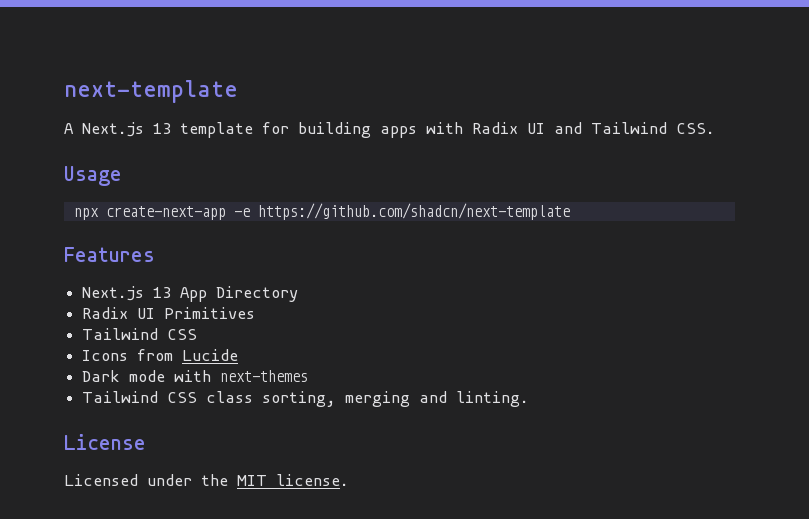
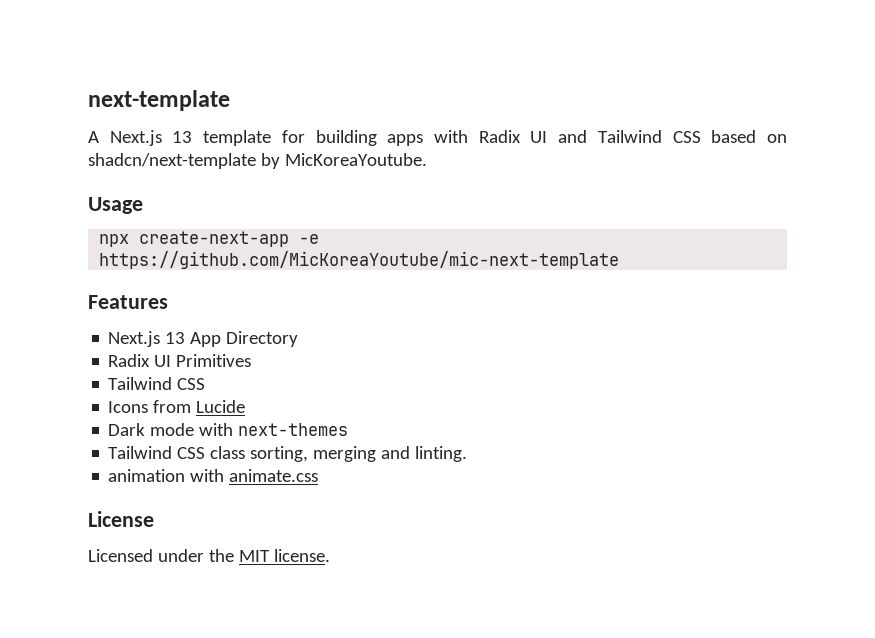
[676,123,715,134] CSS. -> [672,130,787,143] [88,153,427,169] CSS based on shadcn/next-template by MicKoreaYoutube.
[257,203,570,220] https://github.com/shadcn/next-template -> [99,251,620,269] https://github.com/MicKoreaYoutube/mic-next-template
(530, 399) none -> [108,469,319,482] // animation with animate.css

